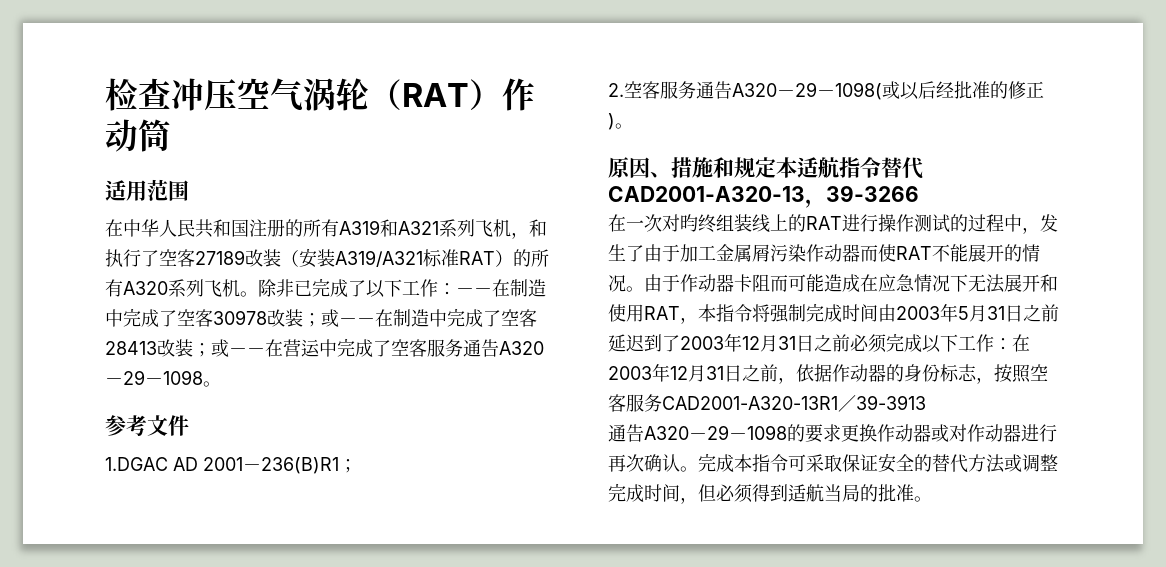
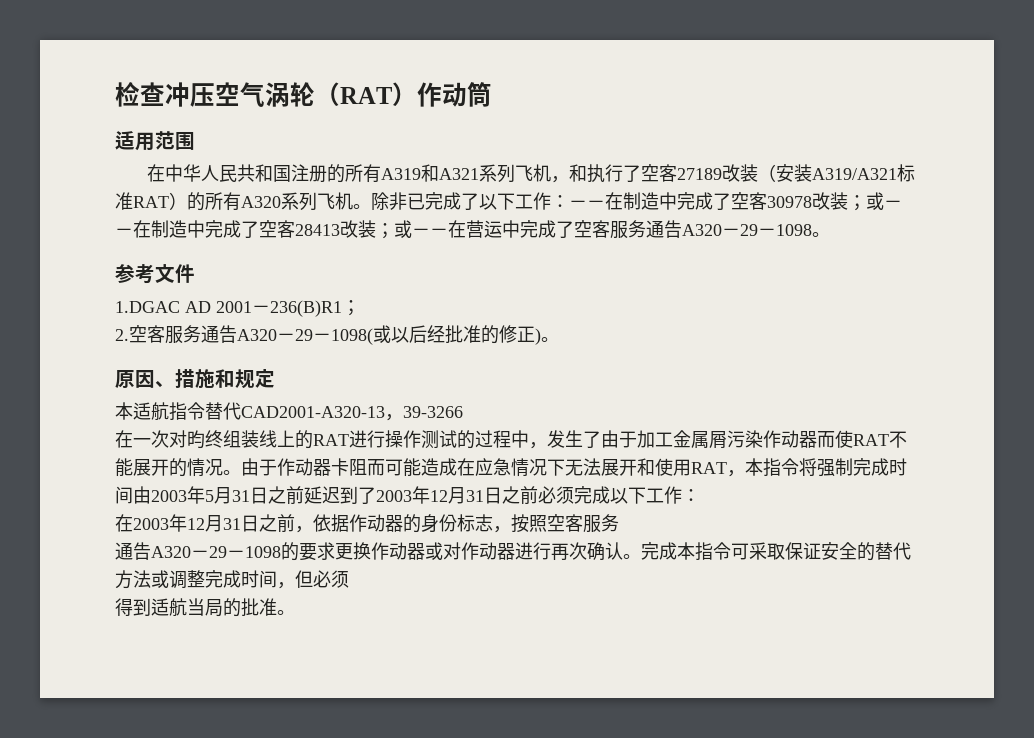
(776, 167) none -> (275, 378) //
(1012, 344) none -> (700, 495) //
[662,395,926,412] CAD2001-A320-13R1／39-3913 -> (619, 523) none
(753, 493) none -> (349, 579) //

